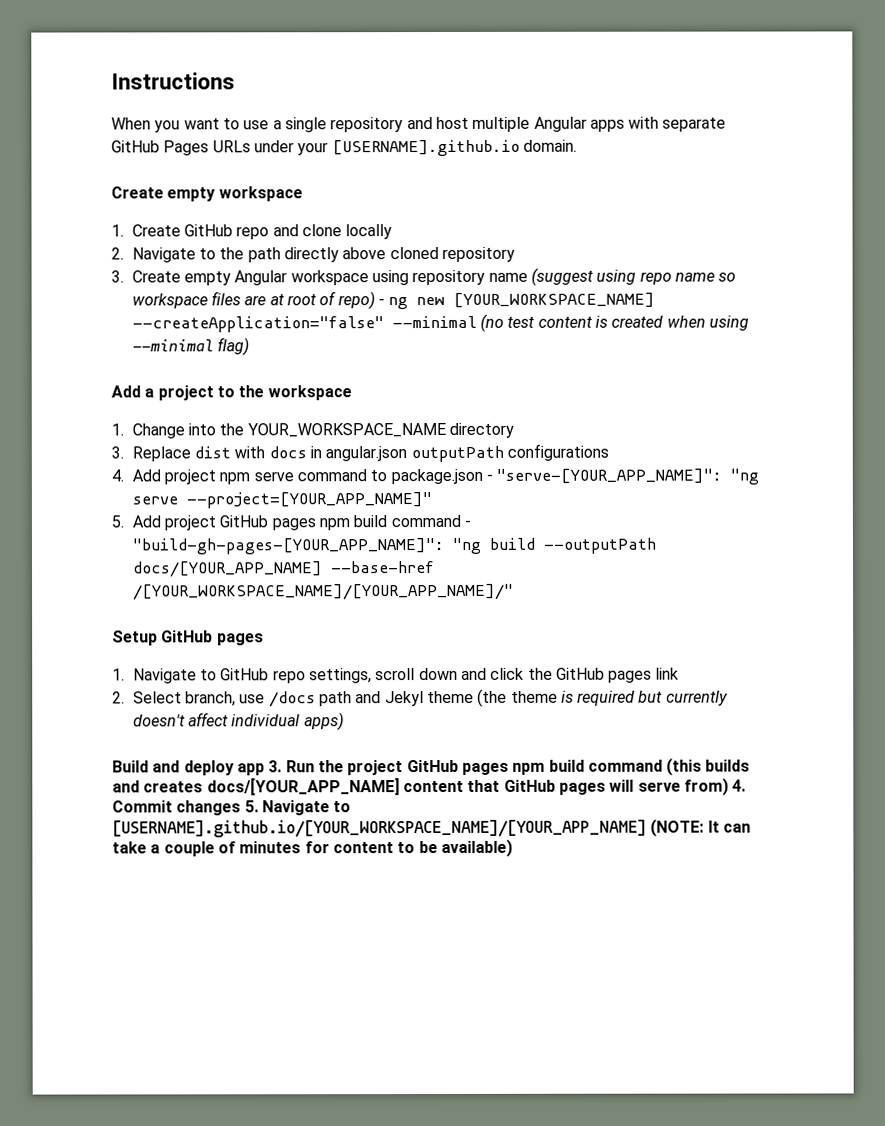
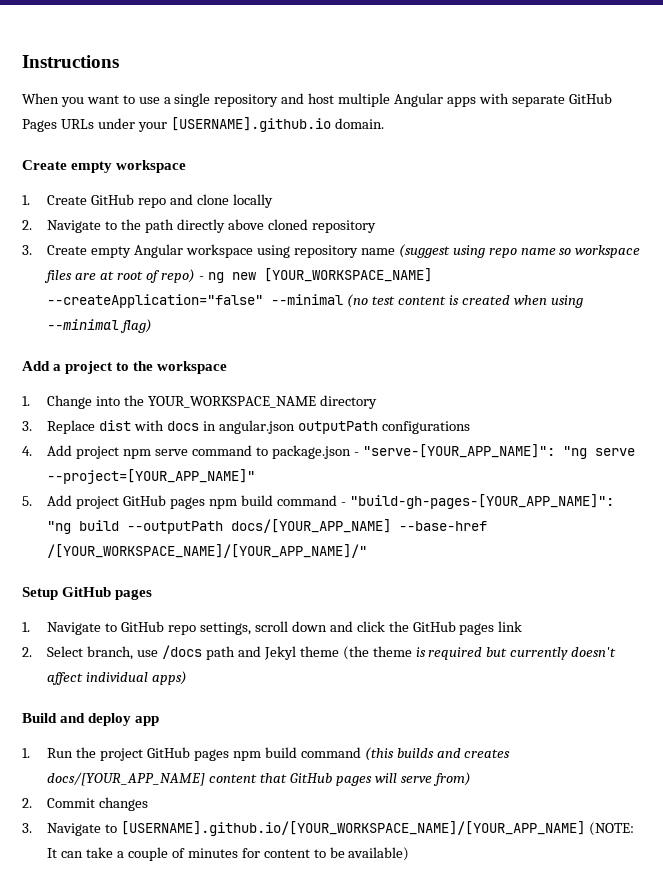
[268,760,283,773] 3. -> [22,748,30,758] // 1.
[732,779,747,792] 4. -> [22,798,32,808] // 2.
[244,800,259,813] 5. -> [22,823,32,833] // 3.

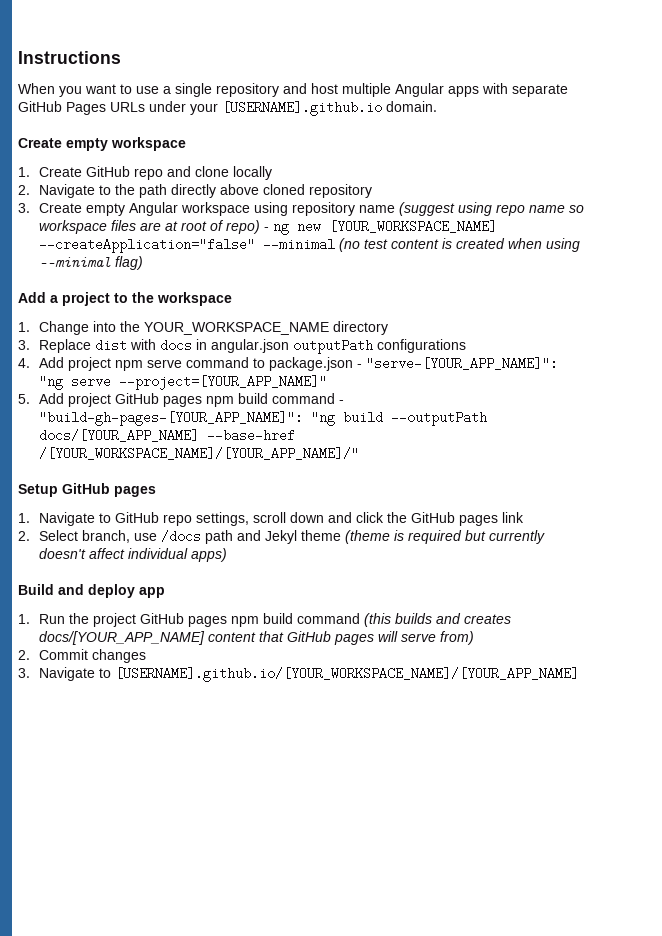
[342,646,412,660] (the theme -> [345,530,391,544] (theme
[589,822,635,836] [47,847,410,861] (NOTE: It can take a couple of minutes for content to be available) -> (580, 674) none

